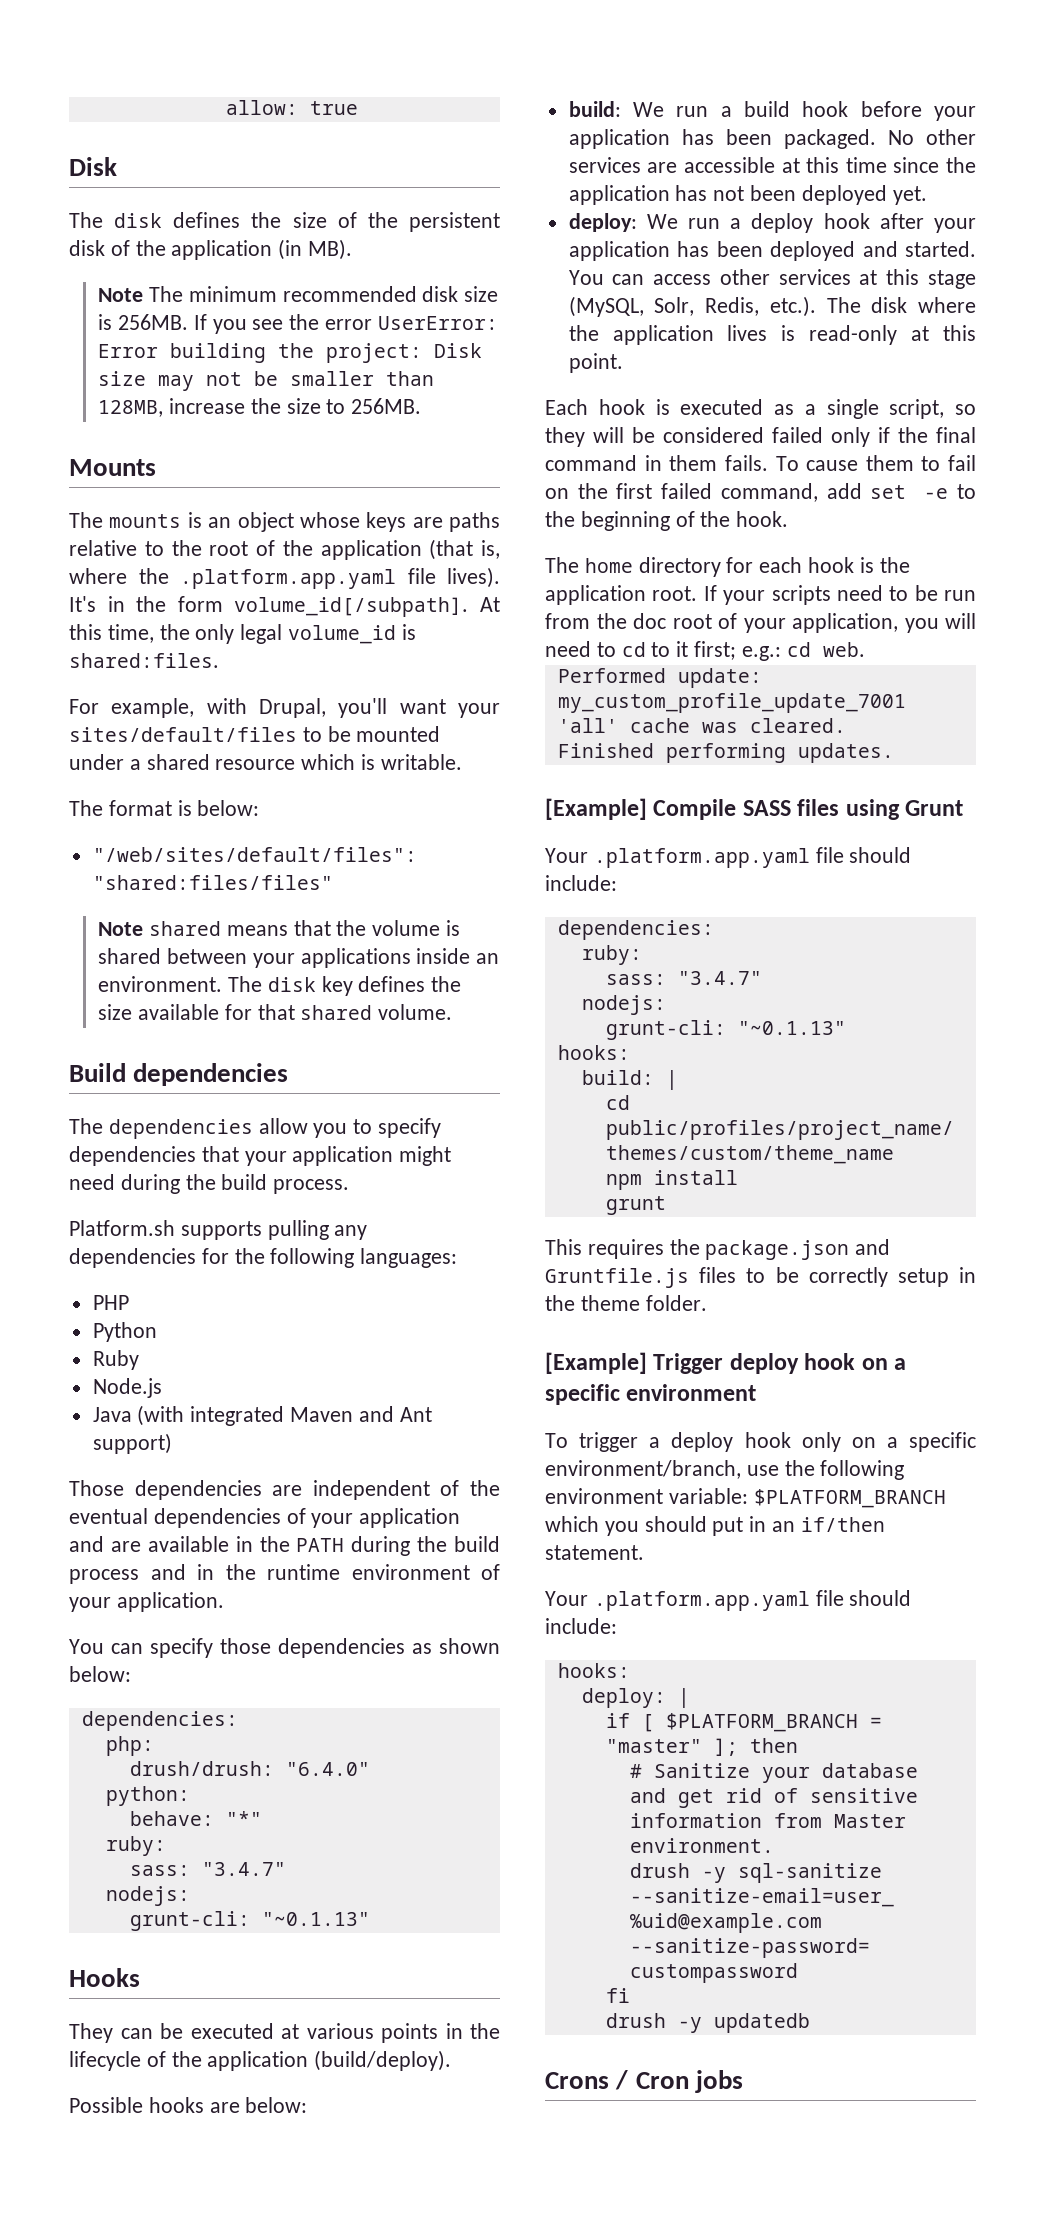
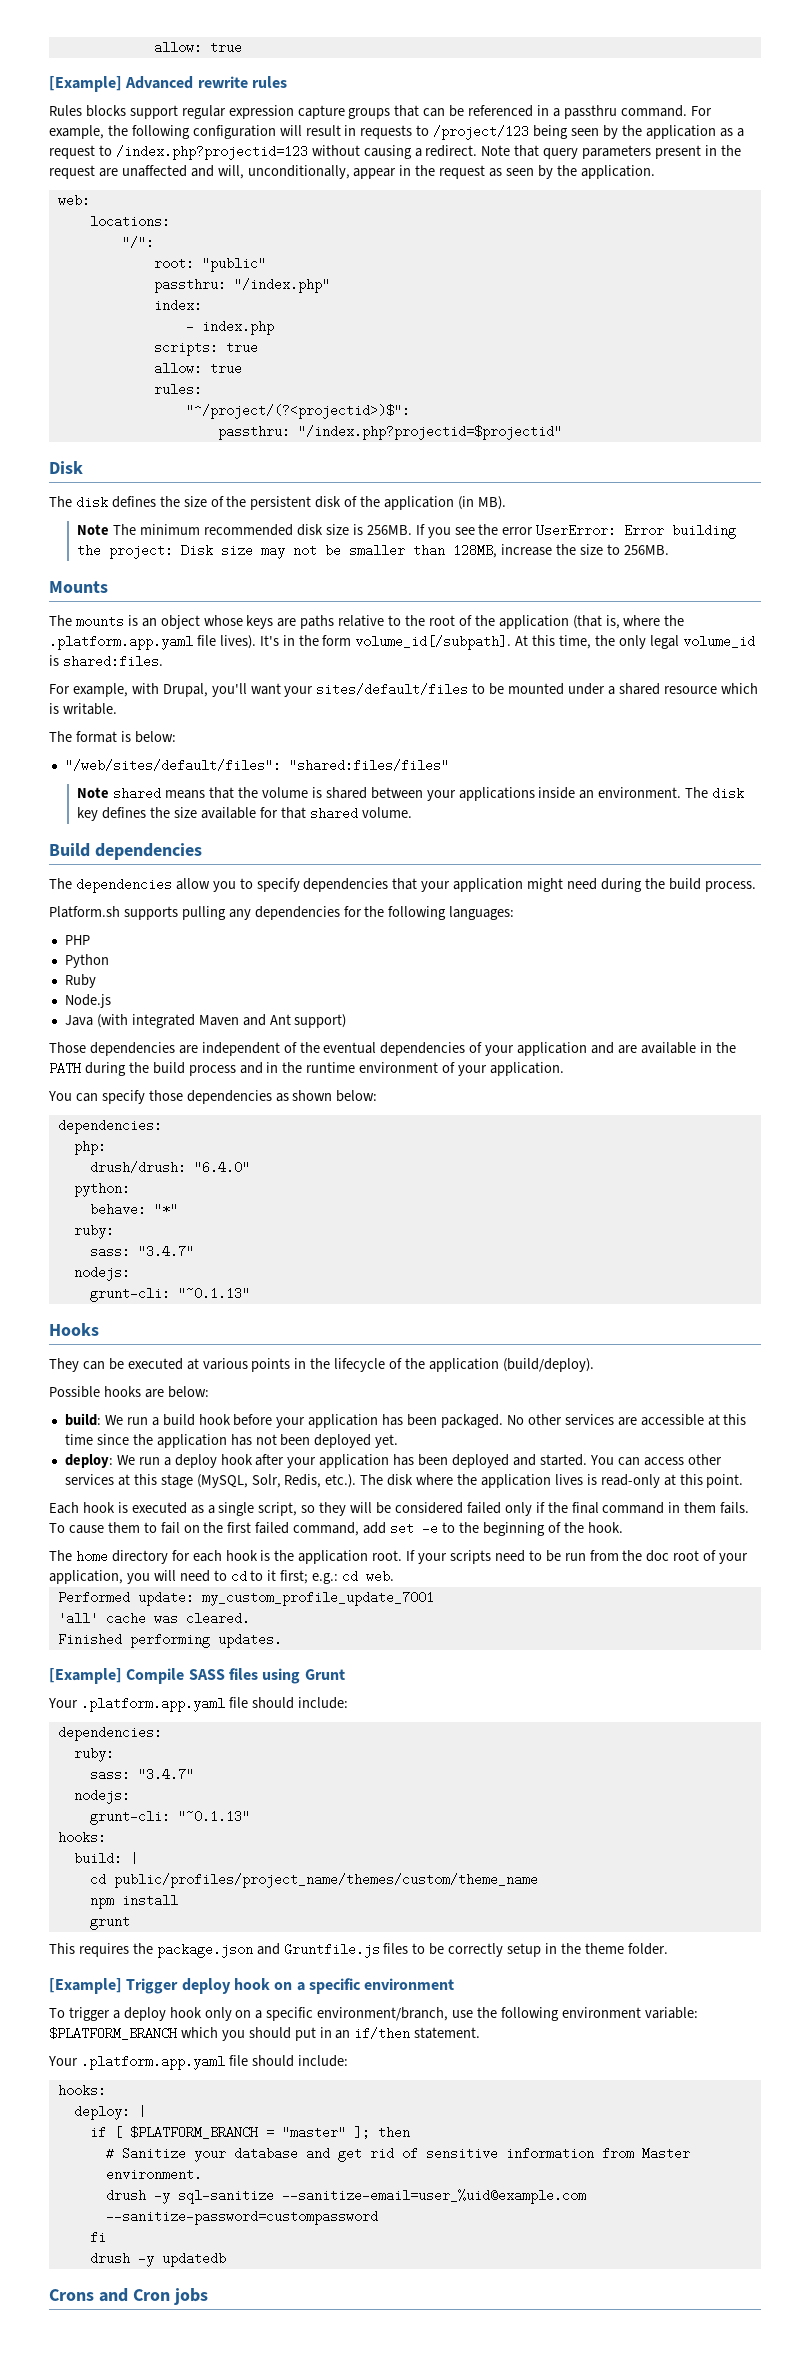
[225,100,358,115] allow: true -> [153,41,242,54] [49,76,287,92] [49,105,712,119] [49,125,744,140] [49,145,741,160] [49,165,655,179] [57,194,90,207] [89,215,170,228] [121,236,154,249] [153,257,266,272] [153,278,330,293] [153,299,202,312] [185,320,274,335] [153,341,258,356] [153,362,242,375] [153,383,202,396] [185,404,410,419] [217,425,562,440] allow: true // [Example] Advanced rewrite rules // Rules blocks support regular expression capture groups that can be referenced in a passthru command. For example, the following configuration will result in requests to /project/123 being seen by the application as a request to /index.php?projectid=123 without causing a redirect. Note that query parameters present in the request are unaffected and will, unconditionally, appear in the request as seen by the application. // web: // locations: // "/": // root: "public" // passthru: "/index.php" // index: // - index.php // scripts: true // allow: true // rules: // "^/project/(?<projectid>)$": // passthru: "/index.php?projectid=$projectid"
[615,2070,629,2090] / -> [98,2288,128,2302] and

